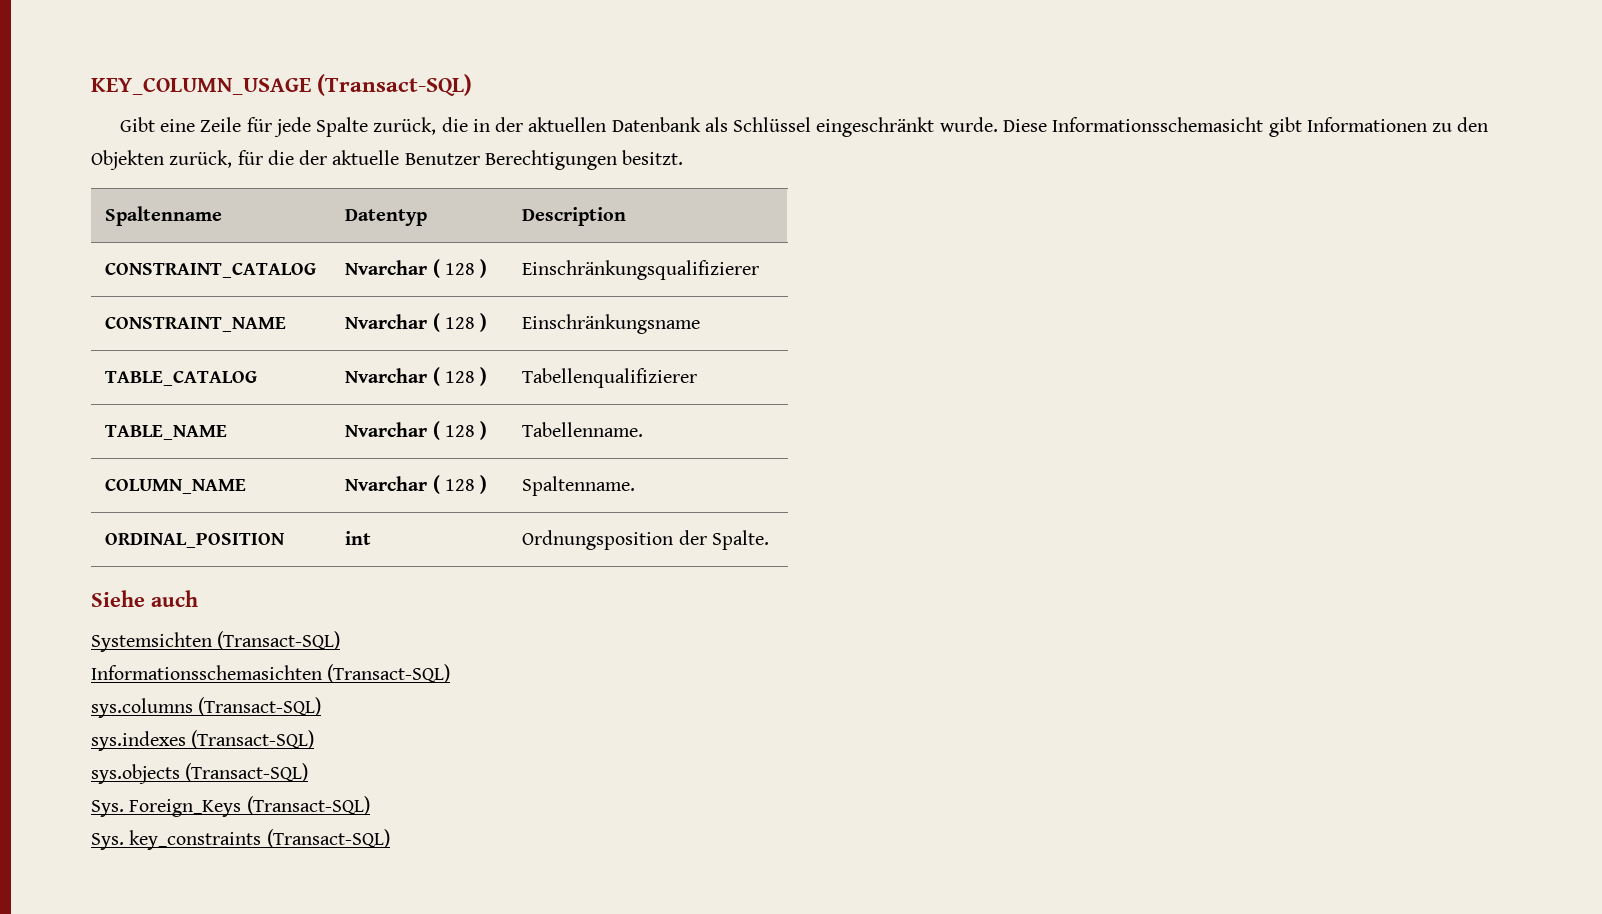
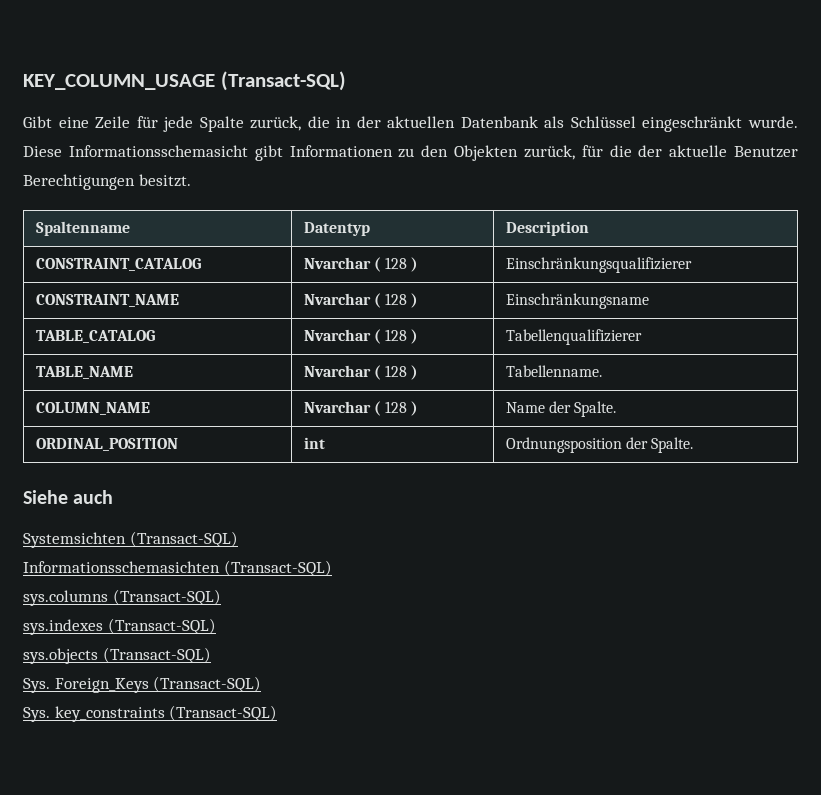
[522,476,636,496] Spaltenname. -> [505,401,616,417] Name der Spalte.

